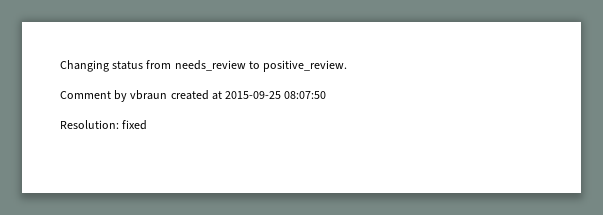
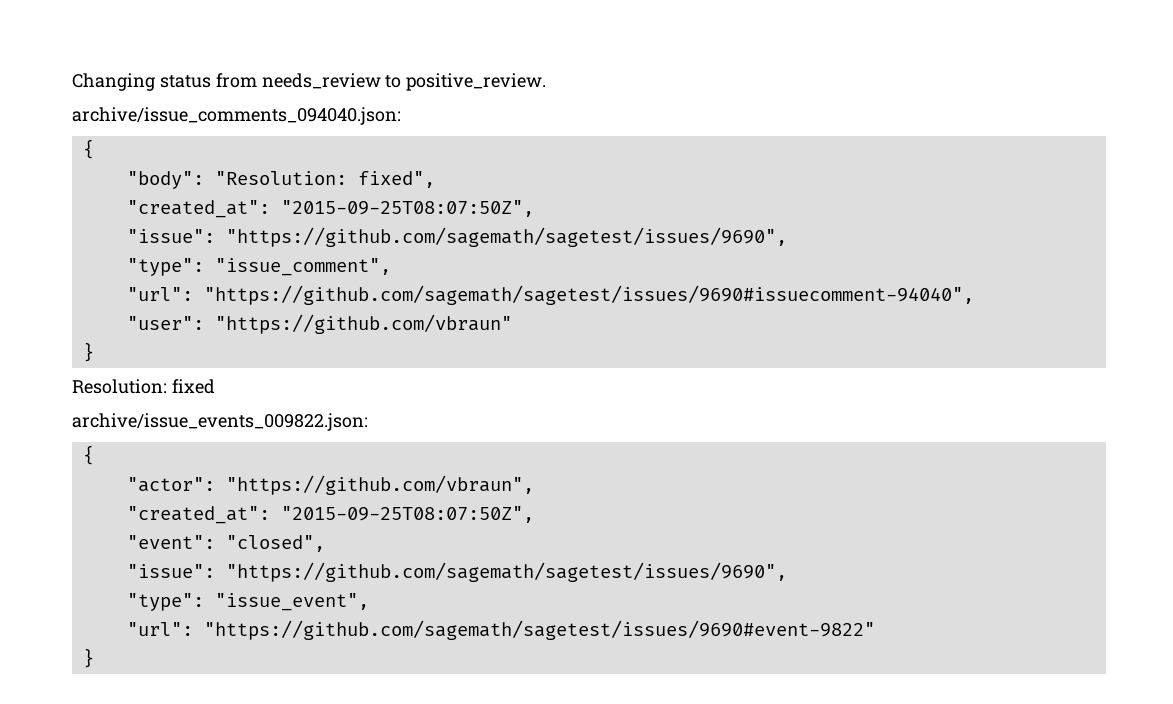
[60,90,327,102] [60,120,148,130] Comment by vbraun created at 2015-09-25 08:07:50 // Resolution: fixed -> [72,107,401,125] [82,139,94,159] [126,171,435,189] [126,200,534,218] [126,227,787,247] [126,258,391,276] [126,285,974,305] [126,314,512,334] [82,342,94,362] [72,379,215,394] [72,413,368,431] [82,445,94,465] [126,475,534,495] [126,506,534,524] [126,535,325,552] [126,562,787,582] [126,593,369,611] [126,620,875,640] [82,648,94,668] archive/issue_comments_094040.json: // { // "body": "Resolution: fixed", // "created_at": "2015-09-25T08:07:50Z", // "issue": "https://github.com/sagemath/sagetest/issues/9690", // "type": "issue_comment", // "url": "https://github.com/sagemath/sagetest/issues/9690#issuecomment-94040", // "user": "https://github.com/vbraun" // } // Resolution: fixed // archive/issue_events_009822.json: // { // "actor": "https://github.com/vbraun", // "created_at": "2015-09-25T08:07:50Z", // "event": "closed", // "issue": "https://github.com/sagemath/sagetest/issues/9690", // "type": "issue_event", // "url": "https://github.com/sagemath/sagetest/issues/9690#event-9822" // }

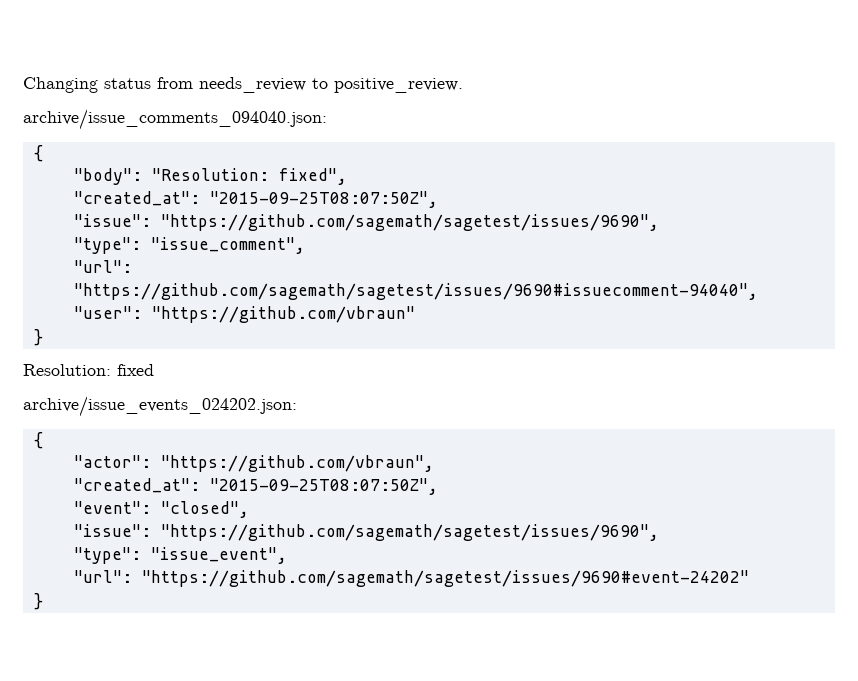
[72,413,368,431] archive/issue_events_009822.json: -> [23,396,297,417] archive/issue_events_024202.json:
[203,620,875,640] "https://github.com/sagemath/sagetest/issues/9690#event-9822" -> [141,570,749,587] "https://github.com/sagemath/sagetest/issues/9690#event-24202"

